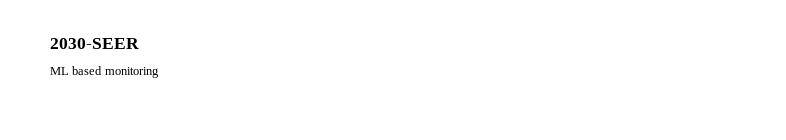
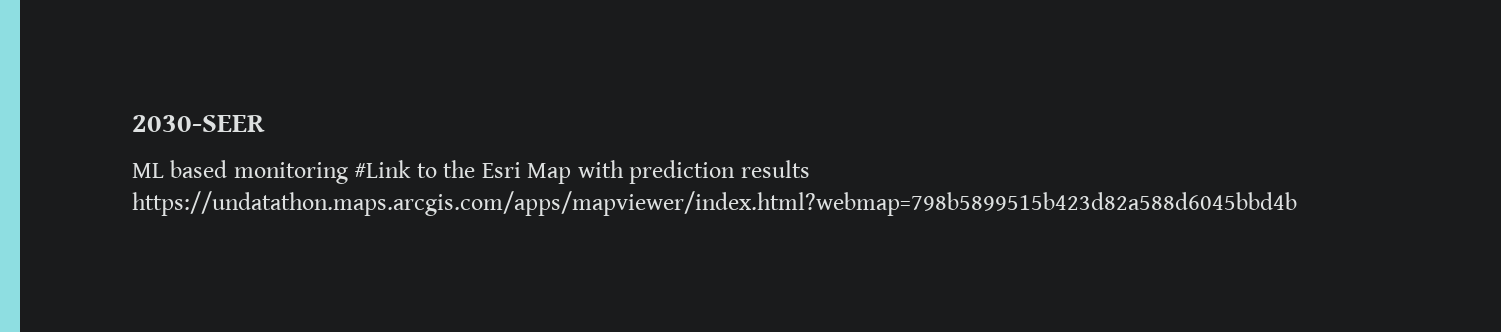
(159, 72) none -> [354,160,810,184] [132,191,1297,216] #Link to the Esri Map with prediction results https://undatathon.maps.arcgis.com/apps/mapviewer/index.html?webmap=798b5899515b423d82a588d6045bbd4b

